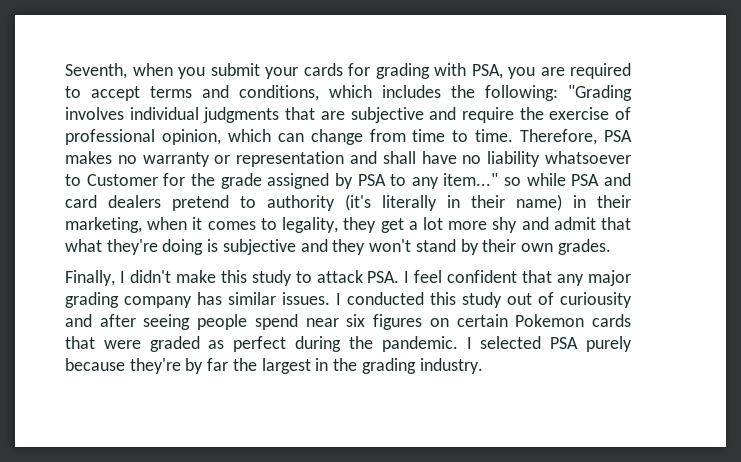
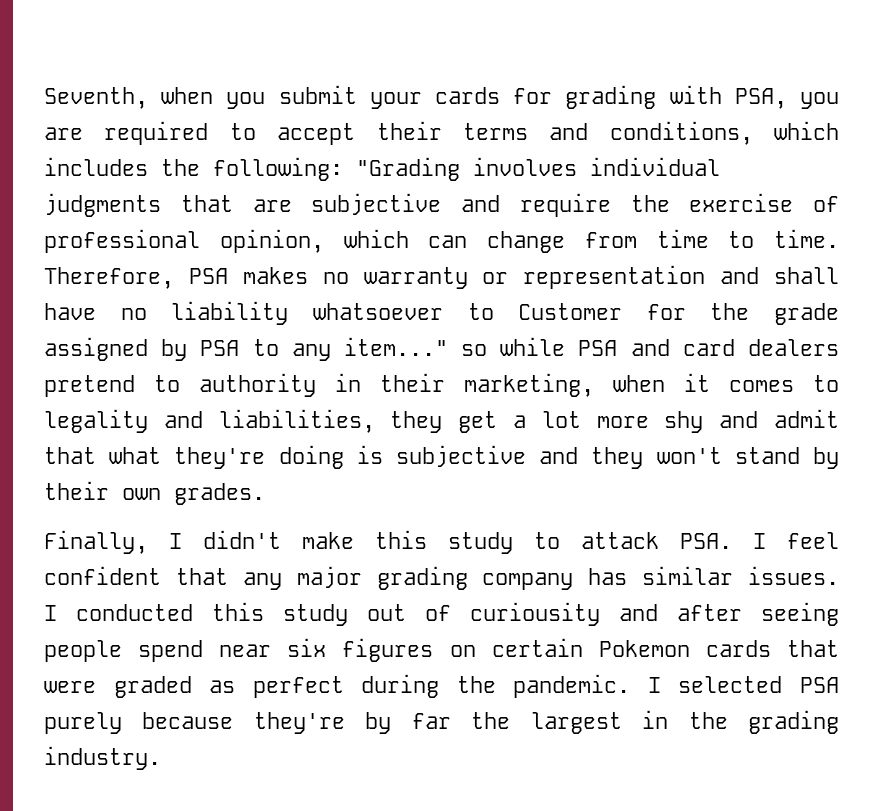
(140, 93) none -> [376,121,442,140] their
[345,194,562,211] (it's literally in their name) -> (316, 385) none
[282,217,339,233] legality, -> [44,409,375,433] legality and liabilities,

